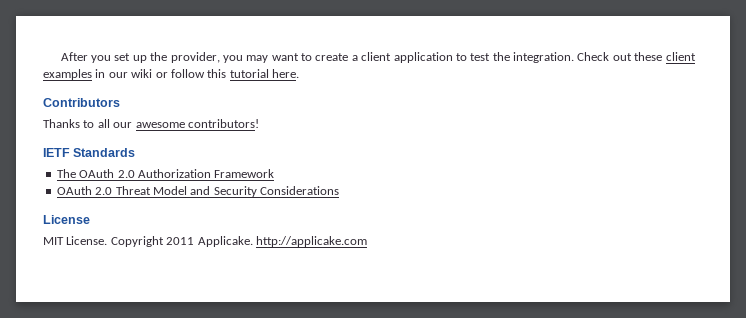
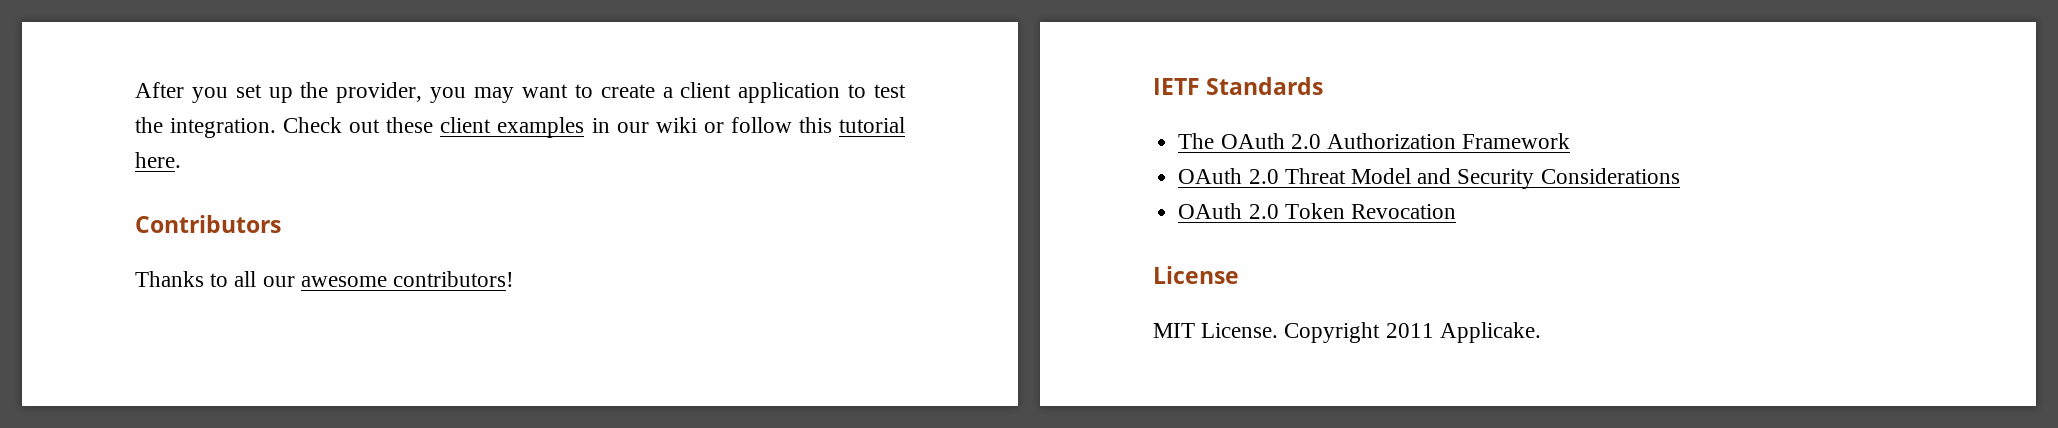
(339, 190) none -> [1178,203,1456,219] // OAuth 2.0 Token Revocation
[255,236,367,247] http://applicake.com -> (1541, 332) none

